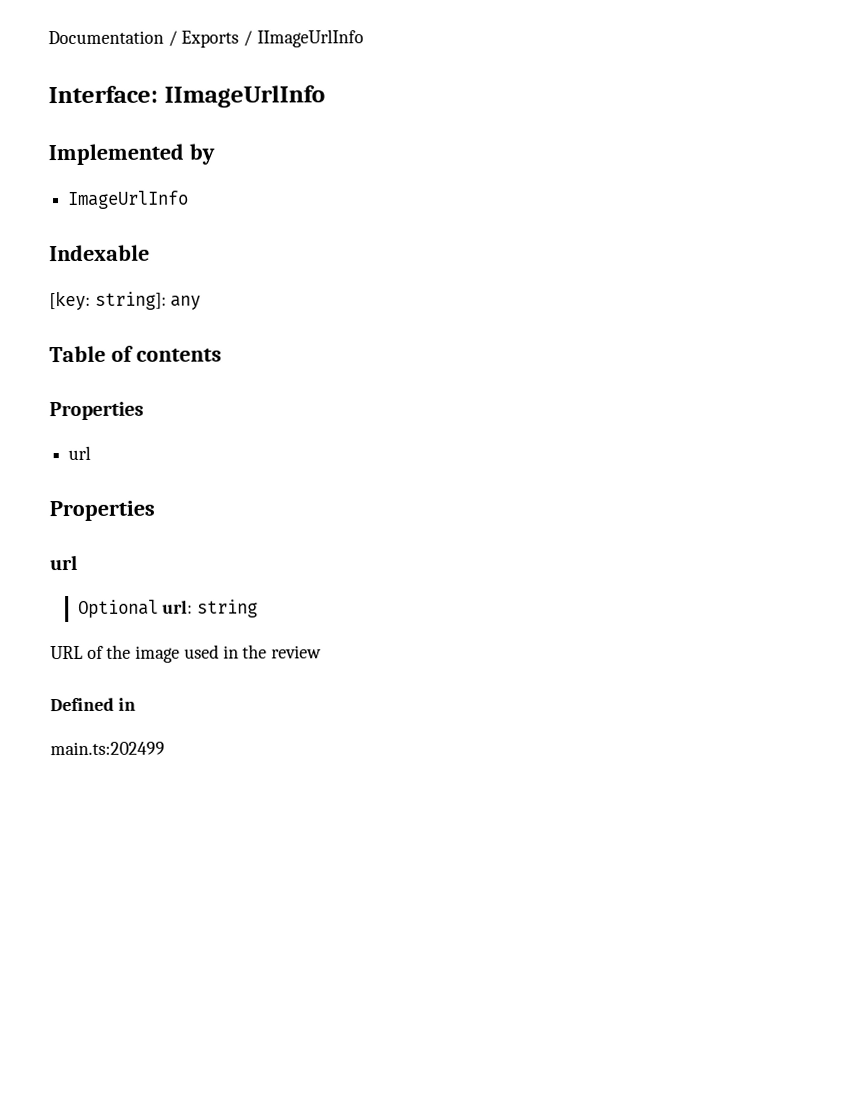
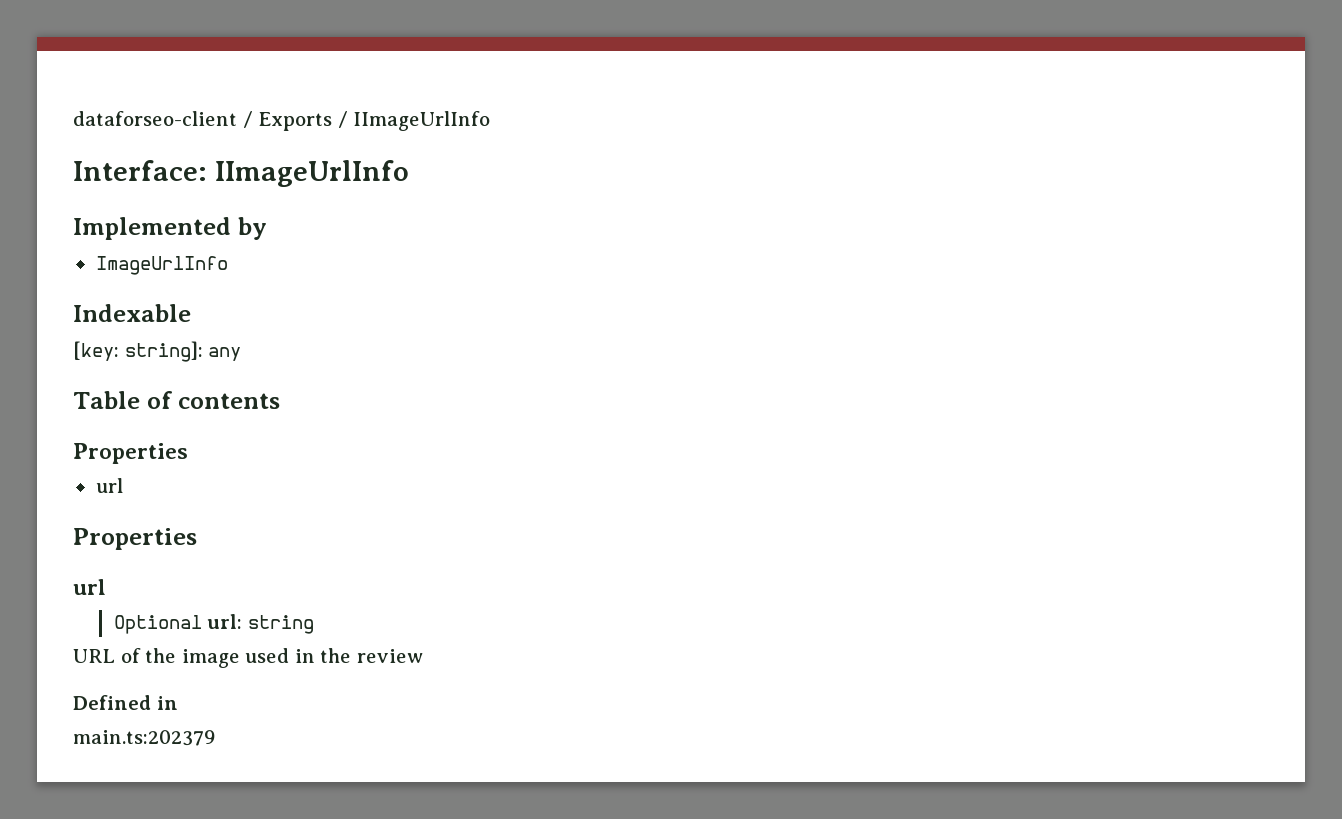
[48,30,164,45] Documentation -> [73,111,237,126] dataforseo-client
[50,741,165,756] main.ts:202499 -> [73,730,216,746] main.ts:202379

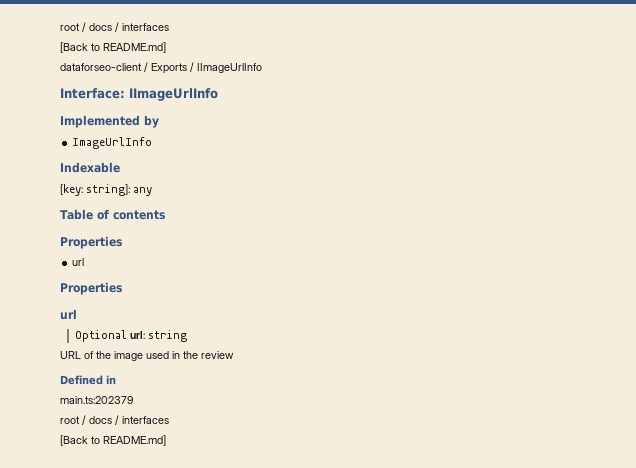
(73, 118) none -> [60,22,169,32] [60,42,166,53] root / docs / interfaces // [Back to README.md] //
(216, 738) none -> [60,415,169,425] [60,435,166,446] // root / docs / interfaces // [Back to README.md]

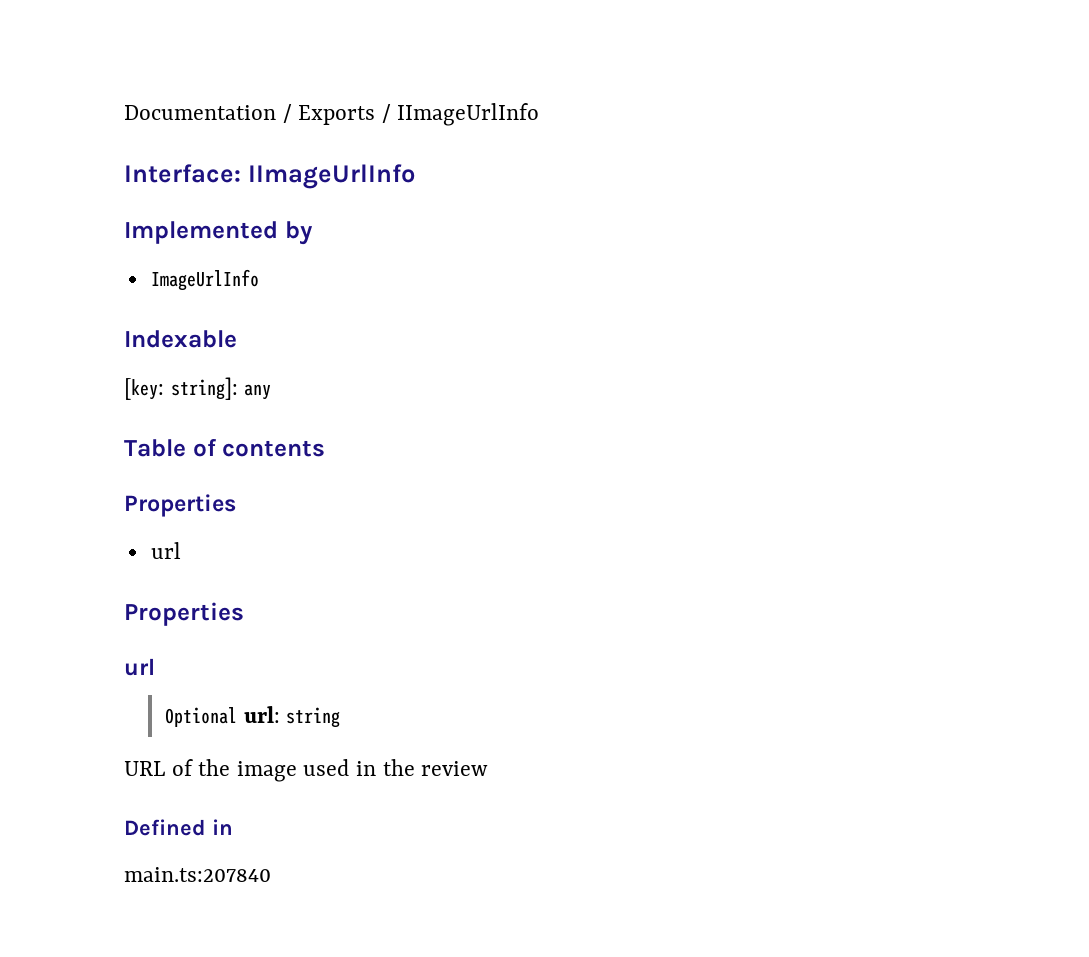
[60,22,169,32] [60,42,166,53] [60,63,142,71] root / docs / interfaces // [Back to README.md] // dataforseo-client -> [124,105,276,120] Documentation
[60,396,133,404] [60,415,169,425] [60,435,166,446] main.ts:202379 // root / docs / interfaces // [Back to README.md] -> [124,867,271,882] main.ts:207840

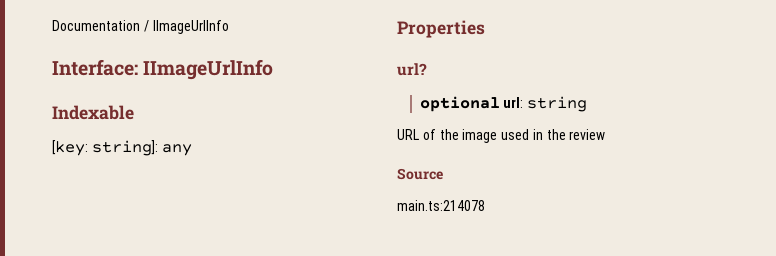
[298,104,391,125] Exports / -> (149, 26) none
[124,221,313,245] [150,269,259,291] // Implemented by // ImageUrlInfo -> (274, 69) none
[124,439,326,457] [124,494,236,517] [150,542,181,559] [124,602,244,626] [124,658,155,676] [164,707,237,727] Table of contents // Properties // url // Properties // url // Optional -> [397,20,485,38] [397,63,427,76] [419,96,500,112] Properties // url? // optional
[124,819,233,836] [124,867,271,882] Defined in // main.ts:207840 -> [397,168,443,180] [397,200,485,211] Source // main.ts:214078

